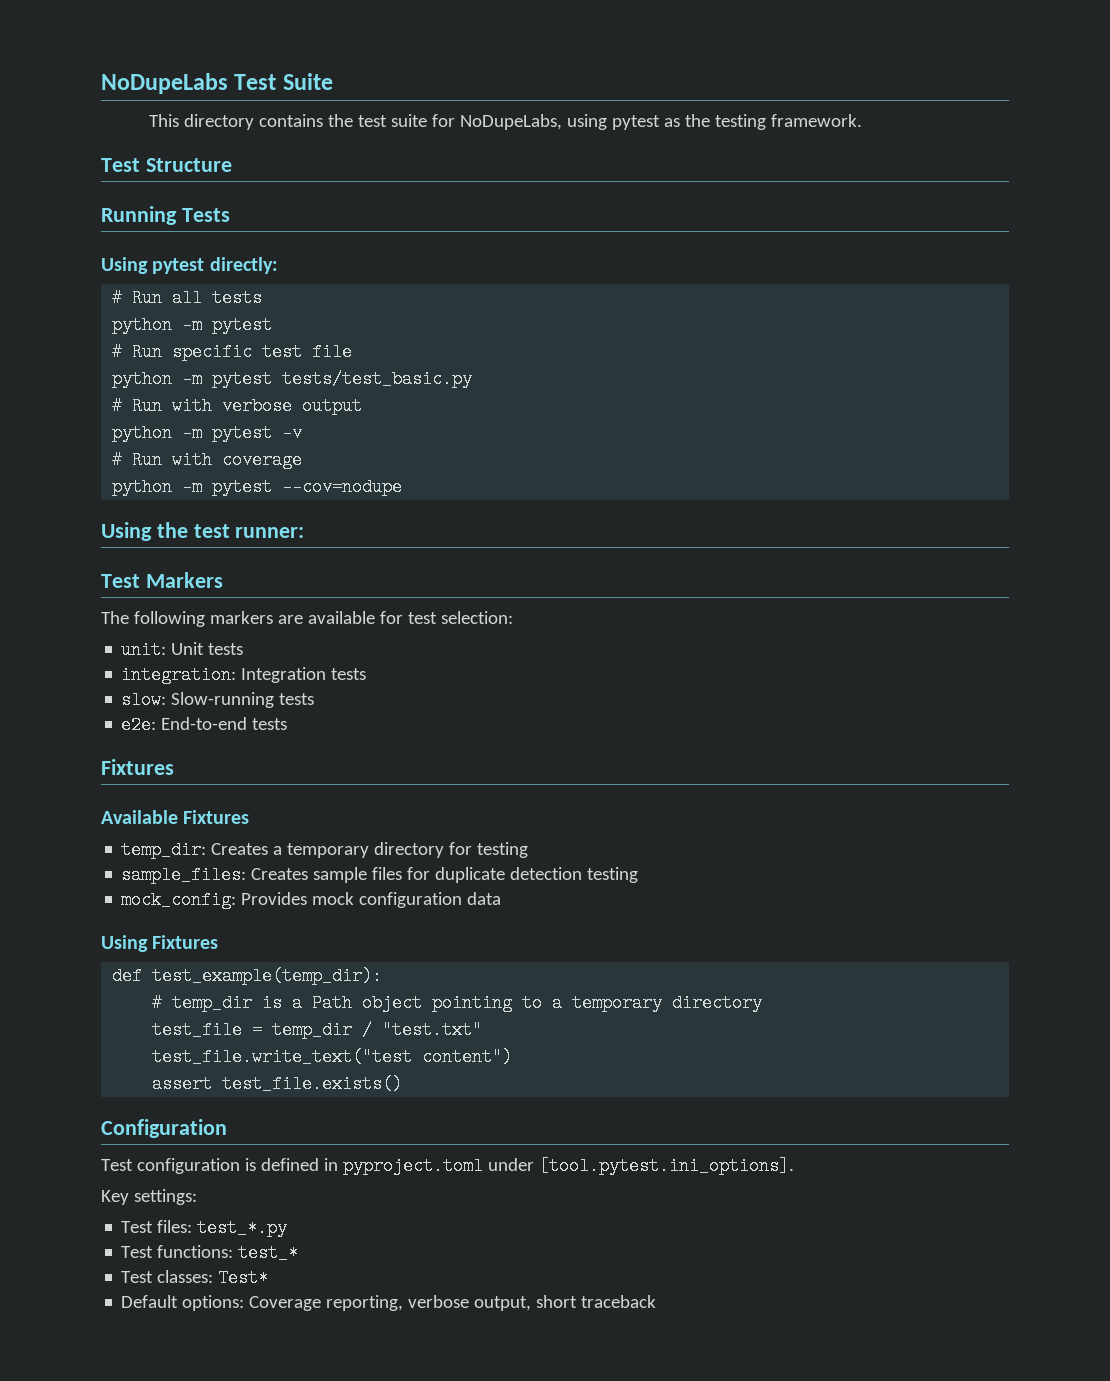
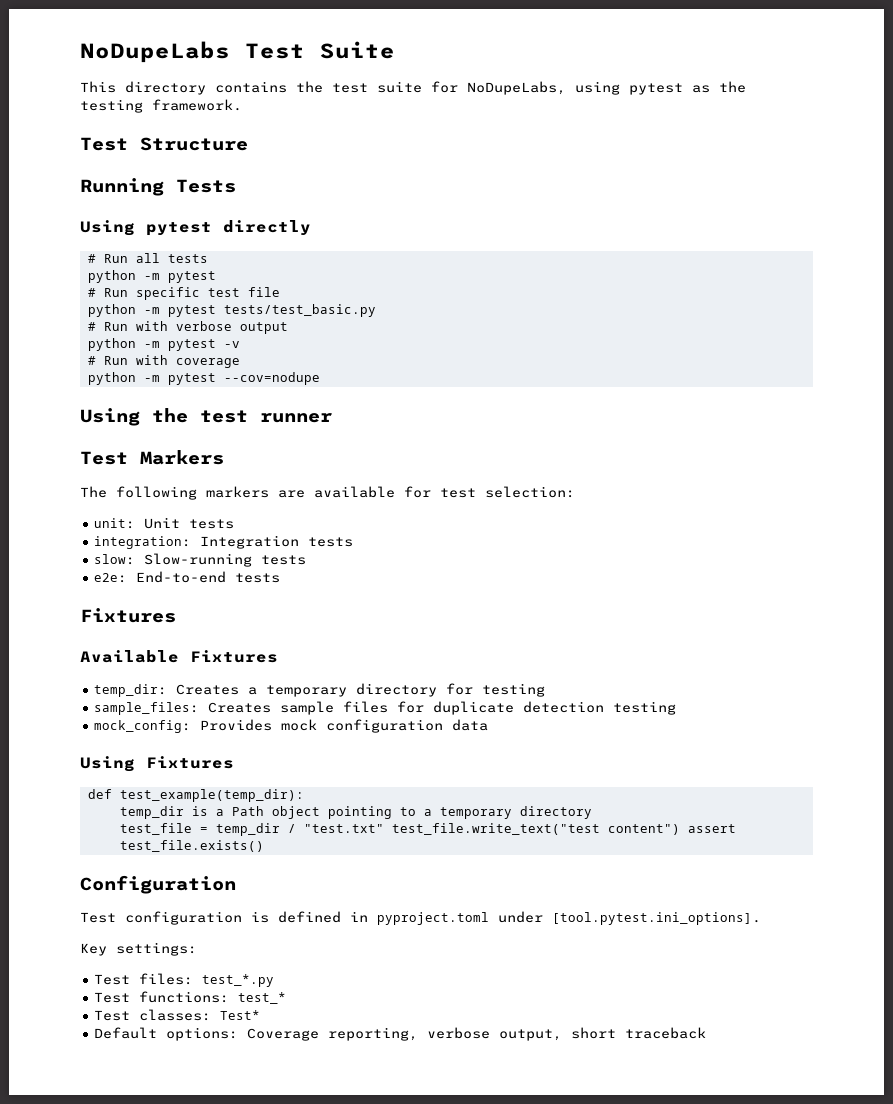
[209,257,278,274] directly: -> [223,220,311,236] directly
[235,527,305,538] runner: -> [260,413,332,423] runner
[152,994,163,1012] # -> (304, 795) none
(483, 1030) // -> (384, 828) none
(513, 1057) // -> (680, 829) none

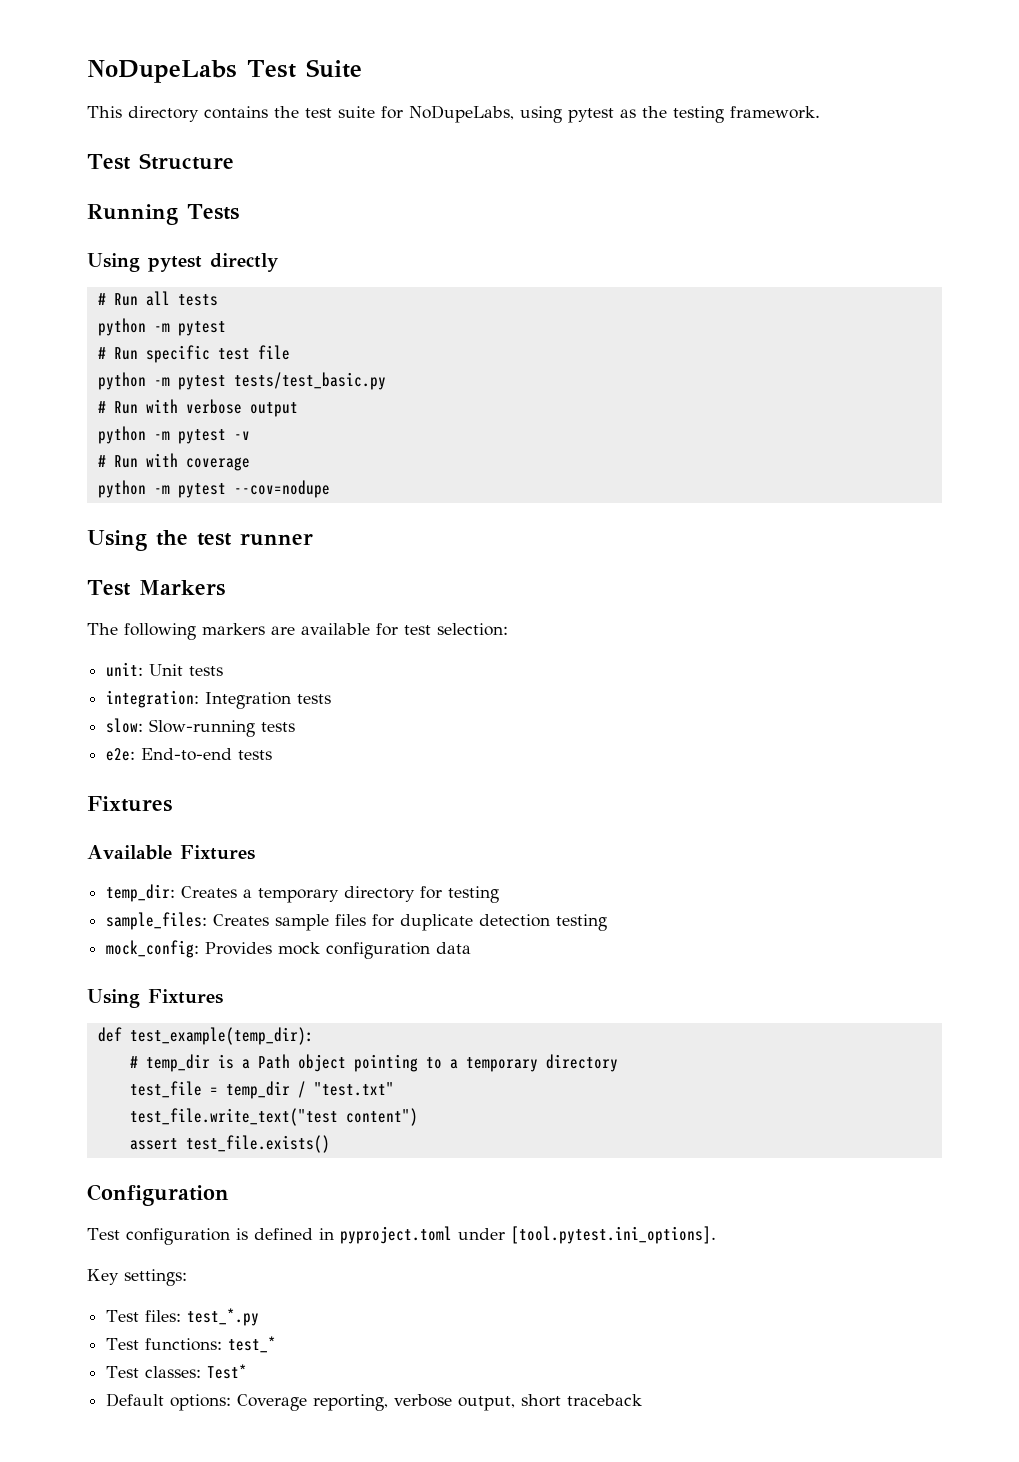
(304, 795) none -> [129,1056,138,1068] #
(384, 828) none -> (394, 1089) //
(680, 829) none -> (418, 1117) //

